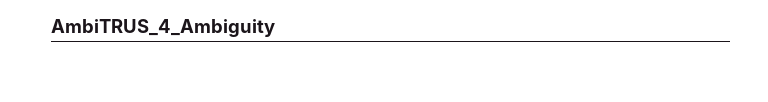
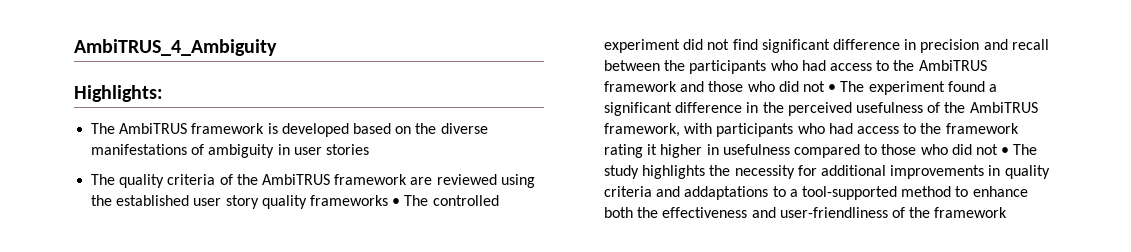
(275, 28) none -> [74,85,163,102] [91,123,488,137] [91,144,369,158] [91,174,535,188] [91,195,499,209] [604,39,1049,53] [604,60,987,74] [604,81,997,95] [604,102,1038,116] [604,123,1019,137] [604,144,1038,158] [604,165,1050,179] [604,186,1028,200] [604,207,1008,218] // Highlights: // The AmbiTRUS framework is developed based on the diverse manifestations of ambiguity in user stories // The quality criteria of the AmbiTRUS framework are reviewed using the established user story quality frameworks • The controlled experiment did not find significant difference in precision and recall between the participants who had access to the AmbiTRUS framework and those who did not • The experiment found a significant difference in the perceived usefulness of the AmbiTRUS framework, with participants who had access to the framework rating it higher in usefulness compared to those who did not • The study highlights the necessity for additional improvements in quality criteria and addaptations to a tool-supported method to enhance both the effectiveness and user-friendliness of the framework

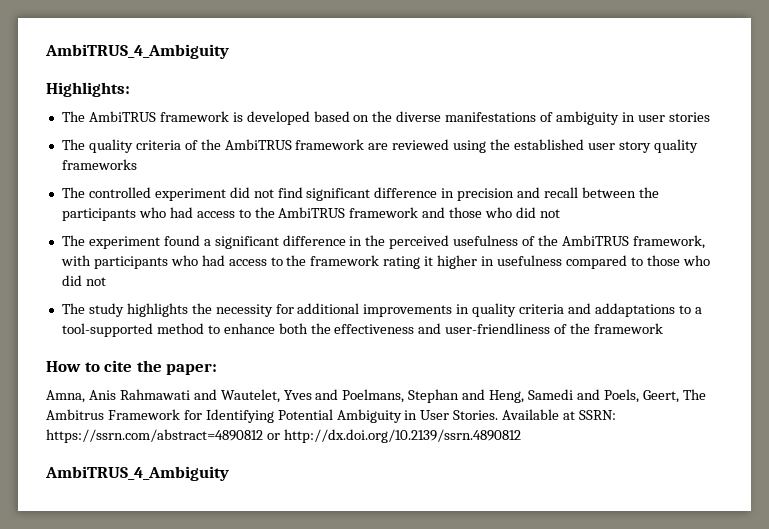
[392,198,401,206] • -> (137, 164) //
[828,84,837,92] • -> (560, 213) //
[1001,147,1010,155] • -> (106, 281) //
(1008, 212) none -> [46,360,218,375] [46,389,706,403] [46,409,617,423] [46,429,521,443] [45,466,229,481] // How to cite the paper: // Amna, Anis Rahmawati and Wautelet, Yves and Poelmans, Stephan and Heng, Samedi and Poels, Geert, The Ambitrus Framework for Identifying Potential Ambiguity in User Stories. Available at SSRN: https://ssrn.com/abstract=4890812 or http://dx.doi.org/10.2139/ssrn.4890812 // AmbiTRUS_4_Ambiguity

